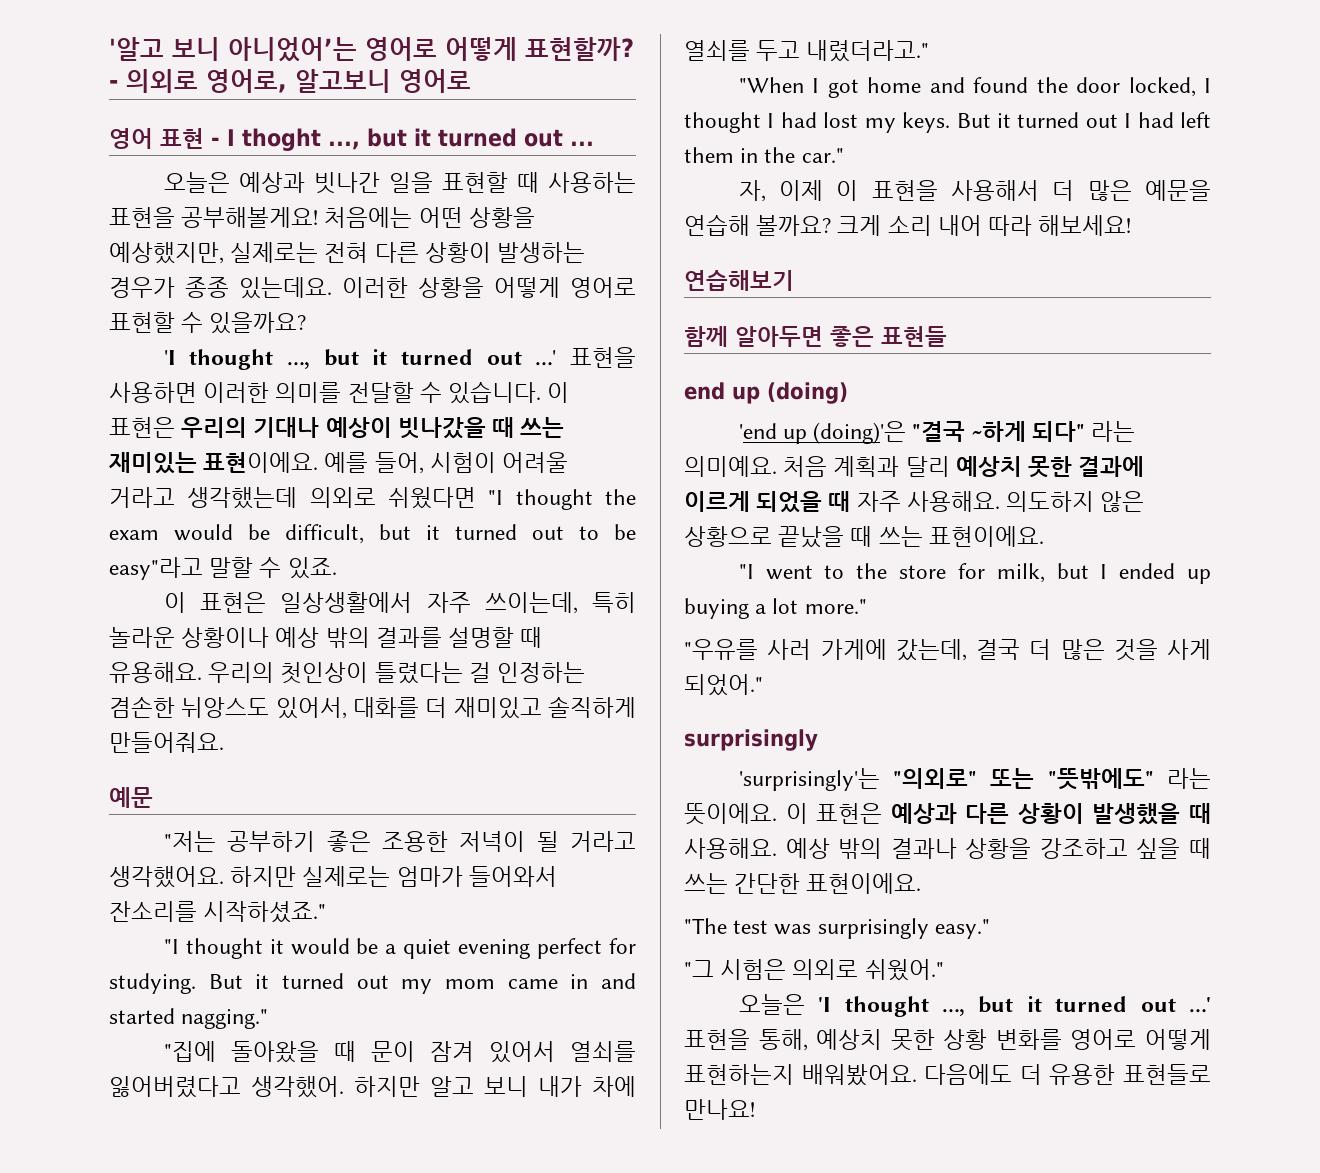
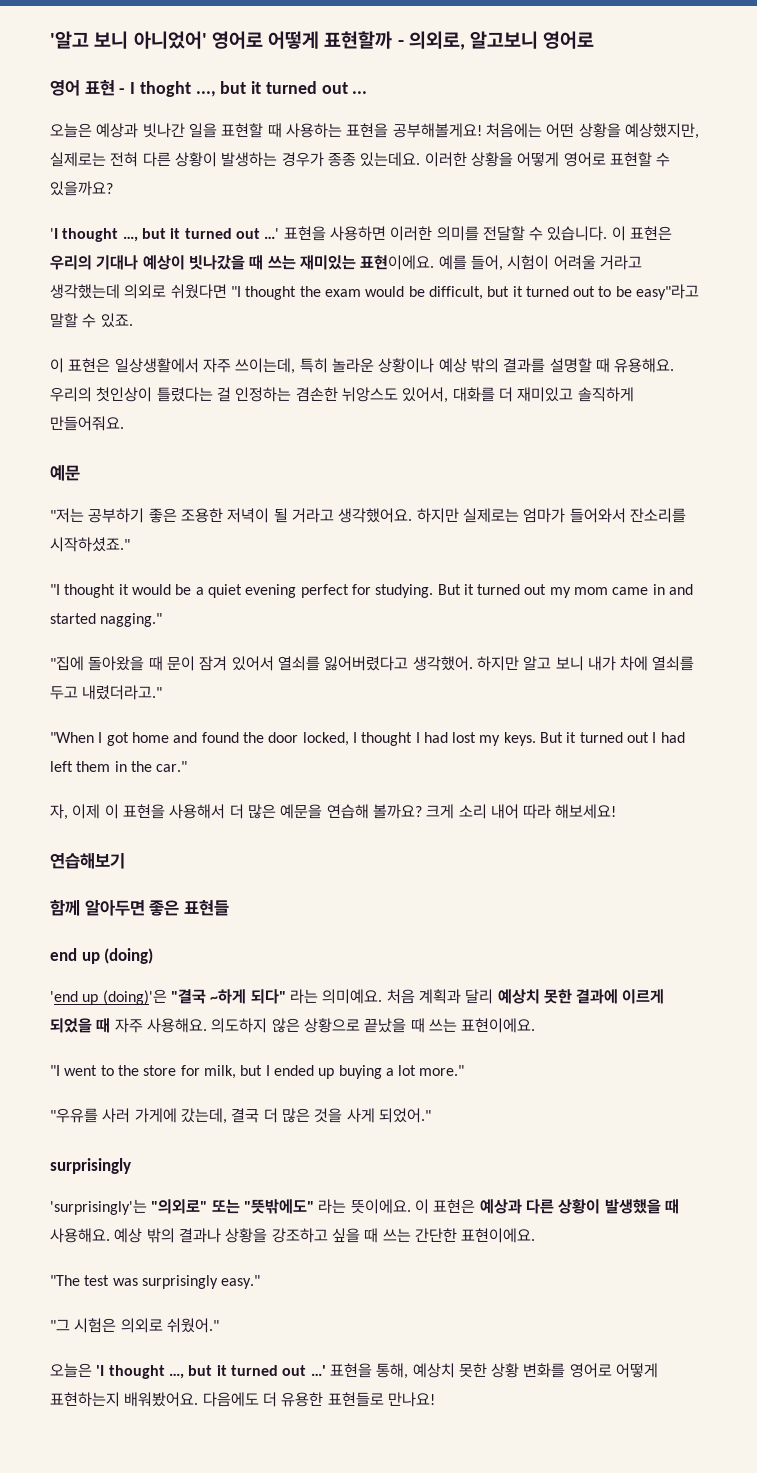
[228,37,634,62] [109,69,287,93] 아니었어’는 영어로 어떻게 표현할까? - 의외로 영어로, -> [133,31,465,50] 아니었어' 영어로 어떻게 표현할까 - 의외로,

